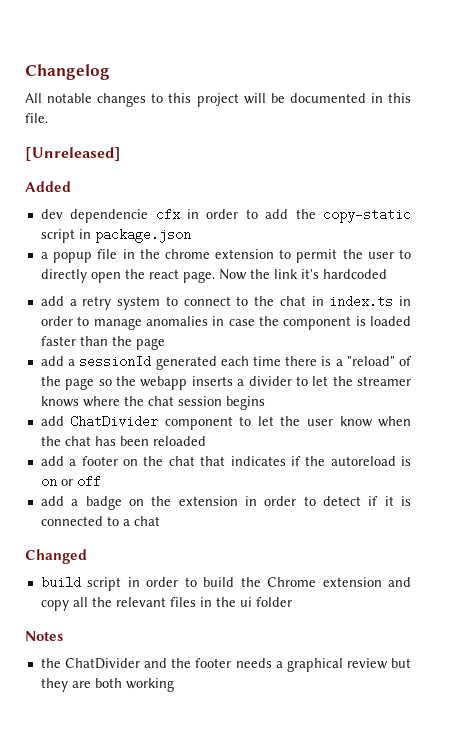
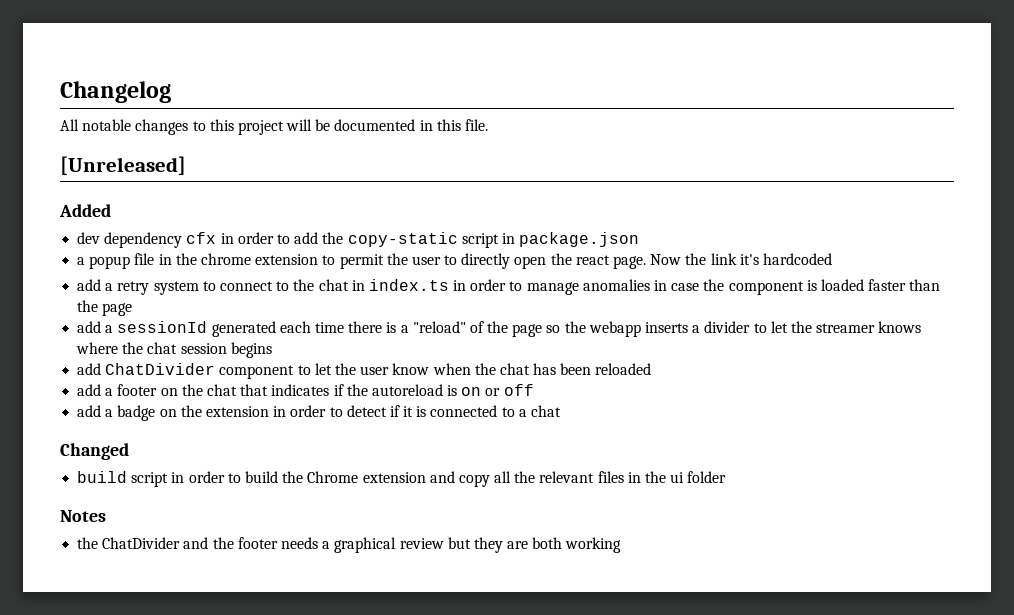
[70,209,149,223] dependencie -> [104,232,183,248] dependency

